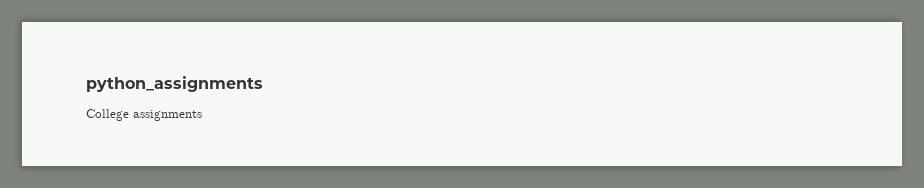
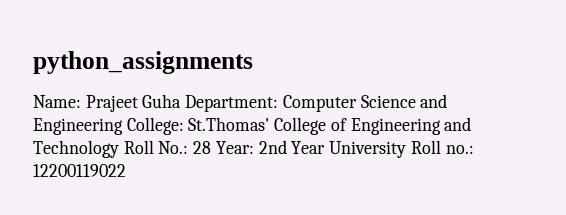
[86,109,202,121] College assignments -> [33,94,448,112] [33,117,472,135] [33,140,474,158] [33,164,126,177] Name: Prajeet Guha Department: Computer Science and Engineering College: St.Thomas' College of Engineering and Technology Roll No.: 28 Year: 2nd Year University Roll no.: 12200119022

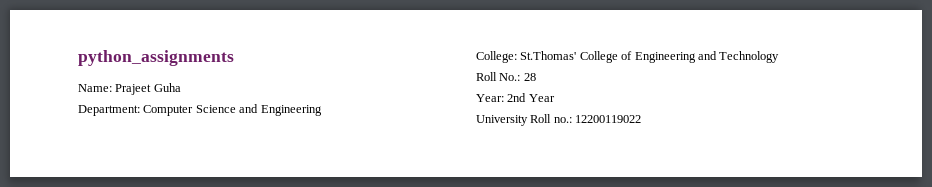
(182, 101) none -> (181, 87) //
(123, 126) none -> (322, 110) //
(119, 149) none -> (780, 57) //
(212, 147) none -> (536, 77) //
(326, 147) none -> (555, 98) //

